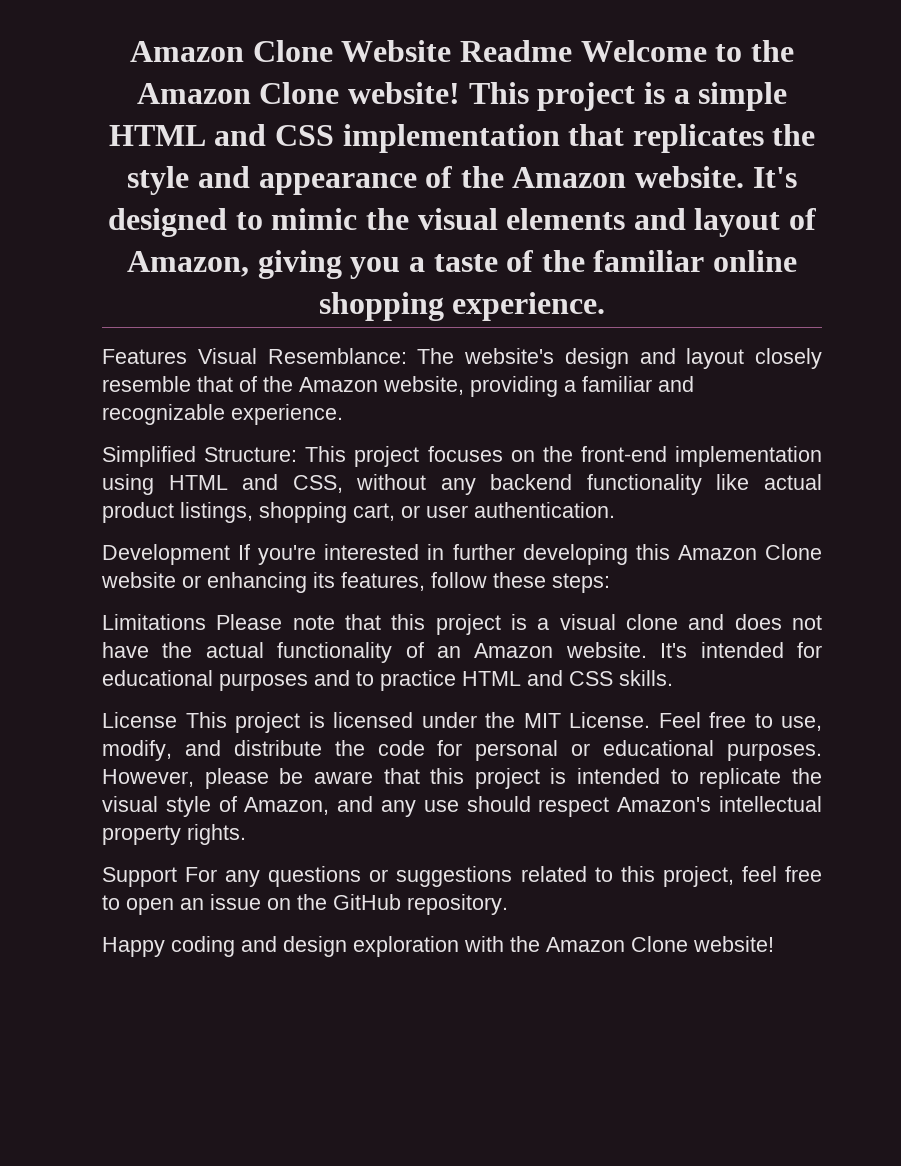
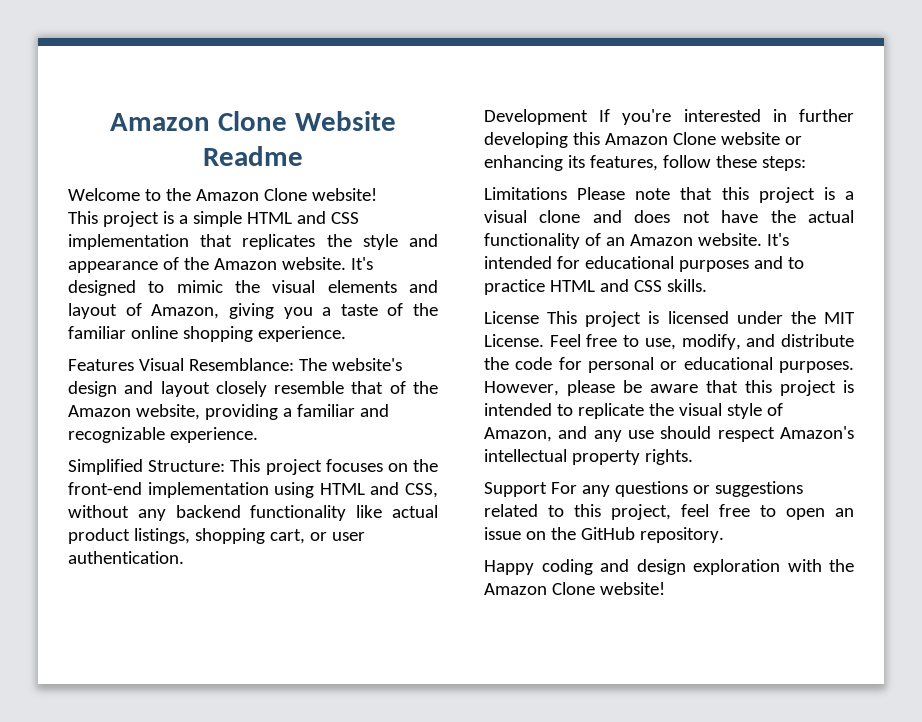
(572, 51) none -> (303, 156) //
(461, 93) none -> (377, 194) //

